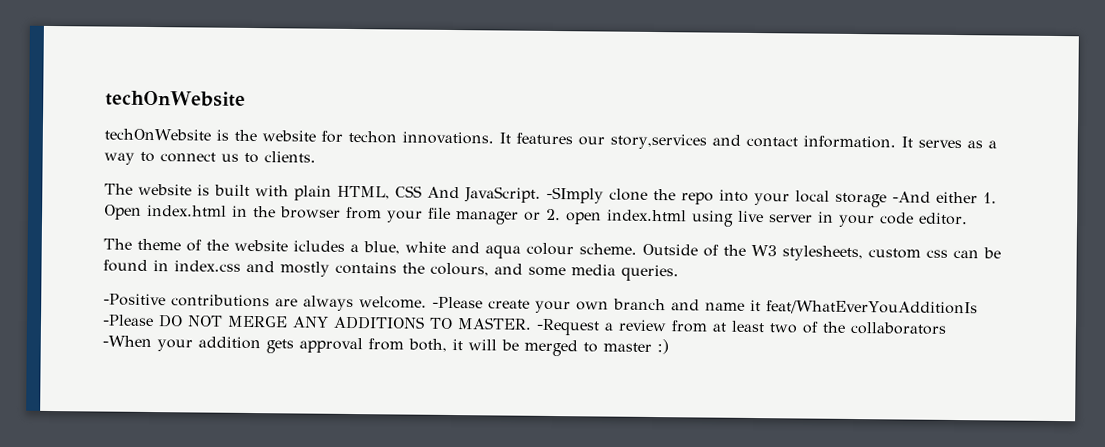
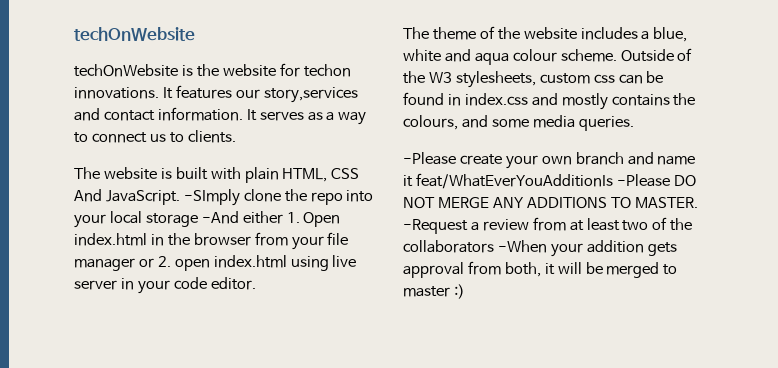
[293,240,345,252] icludes -> [580,27,638,40] includes
[103,293,427,312] -Positive contributions are always welcome. -> (634, 123) none

